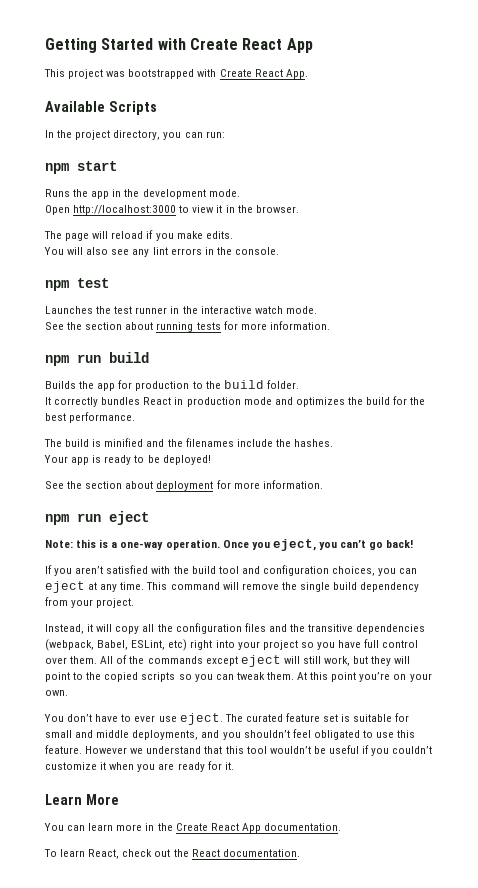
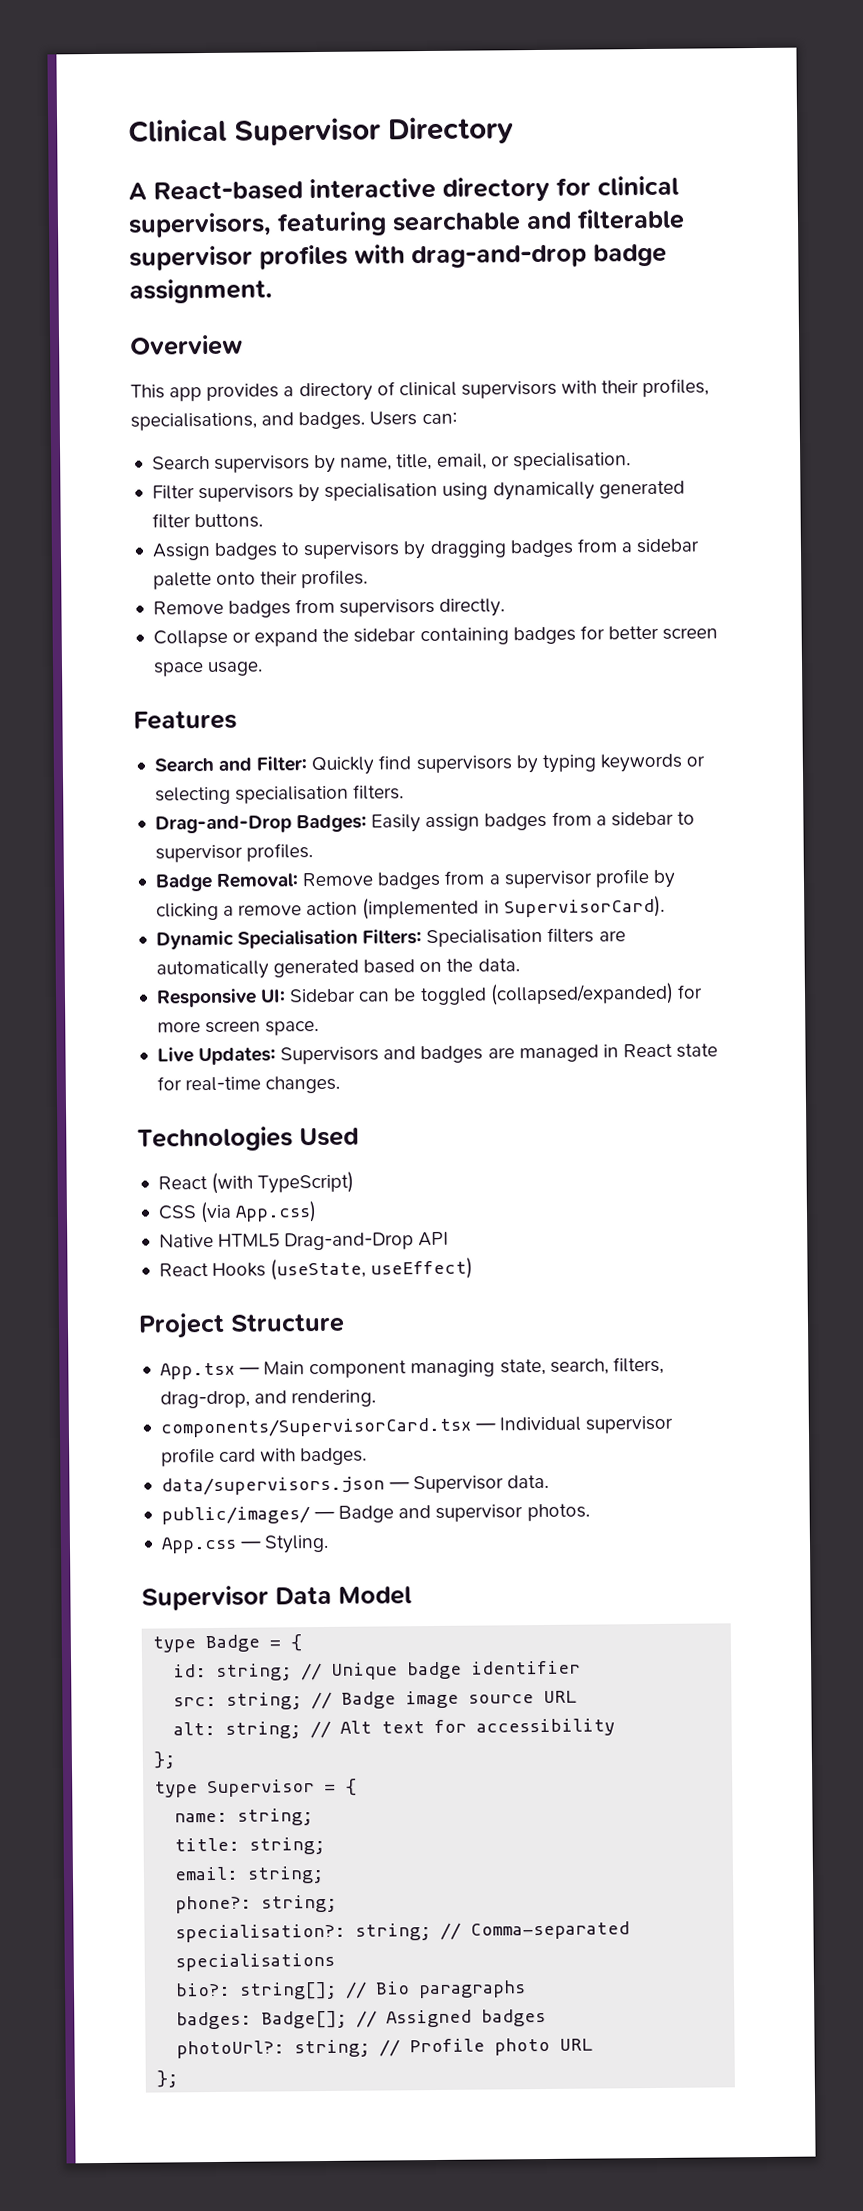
[45,38,313,53] [44,69,308,79] [45,101,157,115] [45,130,225,140] [45,161,117,174] [45,189,240,199] [45,205,299,215] [44,230,233,241] [44,247,279,257] [45,278,109,291] [45,306,317,314] [45,321,330,332] [45,352,149,366] [45,380,299,391] [45,396,426,407] [45,412,136,423] [44,438,333,447] [44,455,211,465] [45,480,323,491] [45,511,149,525] [45,539,414,551] [45,565,418,576] [45,581,420,593] [45,597,135,608] [45,623,426,634] [45,639,419,651] [45,655,411,667] [45,672,432,682] [45,690,68,696] [44,713,410,725] [45,729,416,740] [45,745,433,756] [45,761,234,772] [45,794,119,805] [44,823,341,833] [44,849,300,859] Getting Started with Create React App // This project was bootstrapped with Create React App. // Available Scripts // In the project directory, you can run: // npm start // Runs the app in the development mode. // Open http://localhost:3000 to view it in the browser. // The page will reload if you make edits. // You will also see any lint errors in the console. // npm test // Launches the test runner in the interactive watch mode. // See the section about running tests for more information. // npm run build // Builds the app for production to the build folder. // It correctly bundles React in production mode and optimizes the build for the best performance. // The build is minified and the filenames include the hashes. // Your app is ready to be deployed! // See the section about deployment for more information. // npm run eject // Note: this is a one-way operation. Once you eject, you can’t go back! // If you aren’t satisfied with the build tool and configuration choices, you can eject at any time. This command will remove the single build dependency from your project. // Instead, it will copy all the configuration files and the transitive dependencies (webpack, Babel, ESLint, etc) right into your project so you have full control over them. All of the commands except eject will still work, but they will point to the copied scripts so you can tweak them. At this point you’re on your own. // You don’t have to ever use eject. The curated feature set is suitable for small and middle deployments, and you shouldn’t feel obligated to use this feature. However we understand that this tool wouldn’t be useful if you couldn’t customize it when you are ready for it. // Learn More // You can learn more in the Create React App documentation. // To learn React, check out the React documentation. -> [128,116,514,146] [128,175,679,202] [128,208,685,238] [129,243,667,271] [129,278,273,304] [130,334,243,356] [130,378,710,402] [130,411,457,431] [151,452,631,474] [151,480,685,503] [151,513,264,529] [151,538,700,561] [152,569,369,590] [152,598,506,618] [152,625,719,648] [152,661,264,677] [133,710,237,730] [153,753,706,776] [154,784,405,805] [154,811,695,834] [154,843,314,863] [154,869,676,892] [155,895,665,921] [155,927,626,950] [155,958,520,980] [155,982,703,1008] [156,1020,320,1036] [156,1043,719,1066] [156,1075,341,1094] [137,1126,359,1152] [157,1171,355,1194] [157,1201,318,1224] [158,1231,450,1251] [158,1257,474,1281] [138,1312,345,1339] [159,1356,664,1380] [159,1389,377,1409] [159,1415,674,1438] [160,1447,368,1467] [160,1474,550,1496] [160,1503,590,1525] [160,1534,330,1554] [141,1585,412,1611] [152,1634,303,1653] [173,1660,582,1681] [173,1690,578,1710] [173,1718,616,1739] [153,1751,177,1769] [154,1778,358,1798] [174,1808,314,1826] [174,1836,326,1855] [174,1866,325,1884] [175,1894,338,1914] [175,1921,631,1943] [175,1952,336,1972] [175,1980,527,2000] [176,2008,547,2030] [176,2037,594,2059] [156,2070,179,2088] Clinical Supervisor Directory // A React-based interactive directory for clinical supervisors, featuring searchable and filterable supervisor profiles with drag-and-drop badge assignment. // Overview // This app provides a directory of clinical supervisors with their profiles, specialisations, and badges. Users can: // Search supervisors by name, title, email, or specialisation. // Filter supervisors by specialisation using dynamically generated filter buttons. // Assign badges to supervisors by dragging badges from a sidebar palette onto their profiles. // Remove badges from supervisors directly. // Collapse or expand the sidebar containing badges for better screen space usage. // Features // Search and Filter: Quickly find supervisors by typing keywords or selecting specialisation filters. // Drag-and-Drop Badges: Easily assign badges from a sidebar to supervisor profiles. // Badge Removal: Remove badges from a supervisor profile by clicking a remove action (implemented in SupervisorCard). // Dynamic Specialisation Filters: Specialisation filters are automatically generated based on the data. // Responsive UI: Sidebar can be toggled (collapsed/expanded) for more screen space. // Live Updates: Supervisors and badges are managed in React state for real-time changes. // Technologies Used // React (with TypeScript) // CSS (via App.css) // Native HTML5 Drag-and-Drop API // React Hooks (useState, useEffect) // Project Structure // App.tsx — Main component managing state, search, filters, drag-drop, and rendering. // components/SupervisorCard.tsx — Individual supervisor profile card with badges. // data/supervisors.json — Supervisor data. // public/images/ — Badge and supervisor photos. // App.css — Styling. // Supervisor Data Model // type Badge = { // id: string; // Unique badge identifier // src: string; // Badge image source URL // alt: string; // Alt text for accessibility // }; // type Supervisor = { // name: string; // title: string; // email: string; // phone?: string; // specialisation?: string; // Comma-separated specialisations // bio?: string[]; // Bio paragraphs // badges: Badge[]; // Assigned badges // photoUrl?: string; // Profile photo URL // };

